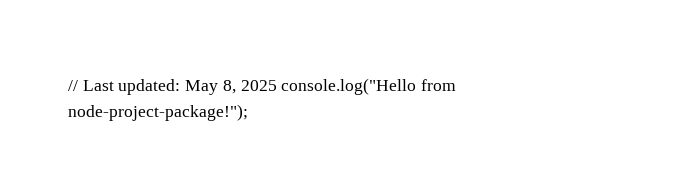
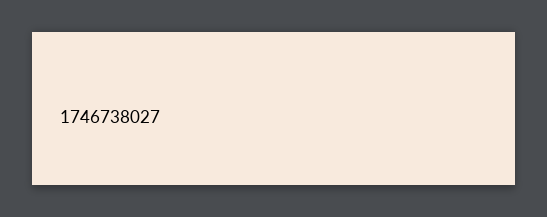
[68,78,457,95] [68,104,248,121] // Last updated: May 8, 2025 console.log("Hello from node-project-package!"); -> [60,110,160,123] 1746738027

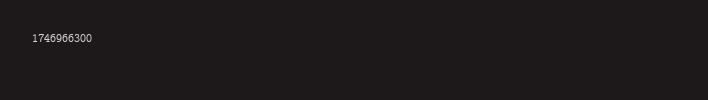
[60,110,160,123] 1746738027 -> [32,34,92,42] 1746966300

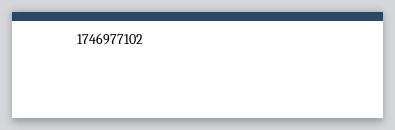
[32,34,92,42] 1746966300 -> [77,33,143,45] 1746977102

